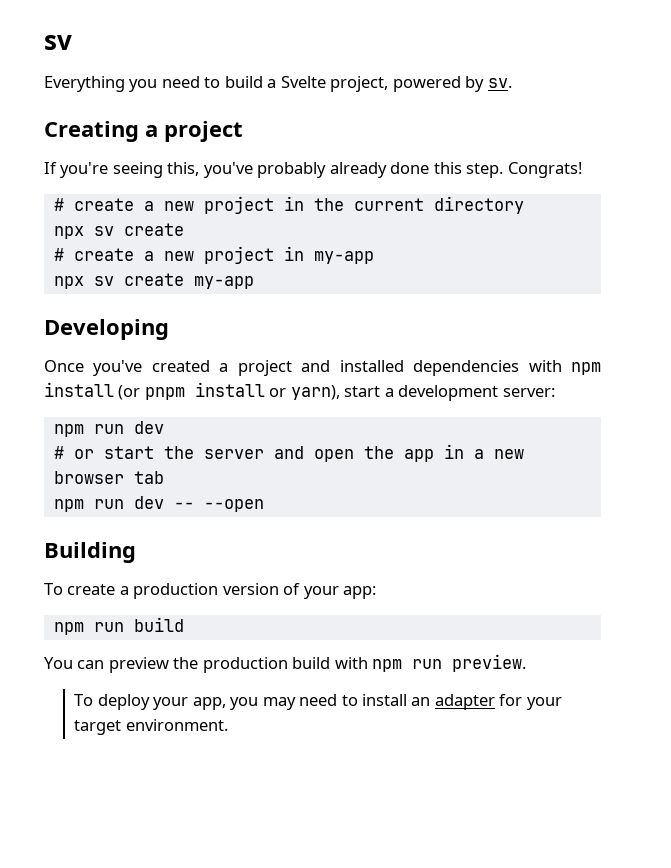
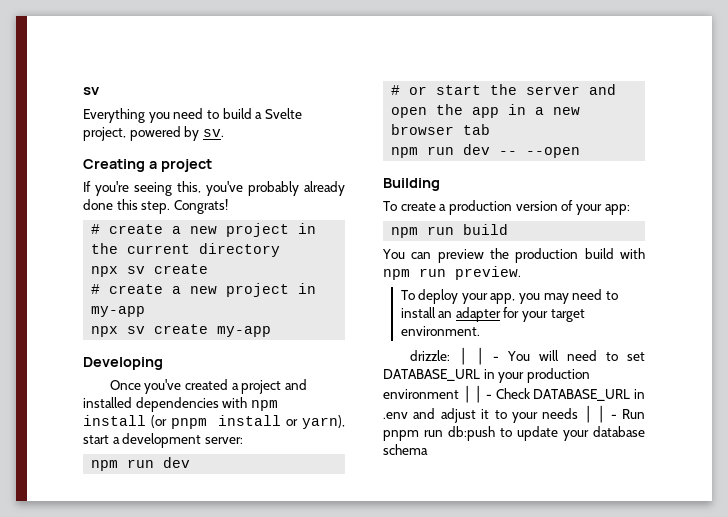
(228, 725) none -> [409,347,645,365] [383,368,590,383] [383,385,645,403] [383,405,645,423] [383,426,645,441] [383,444,428,455] // drizzle: │ │ - You will need to set DATABASE_URL in your production environment │ │ - Check DATABASE_URL in .env and adjust it to your needs │ │ - Run pnpm run db:push to update your database schema

